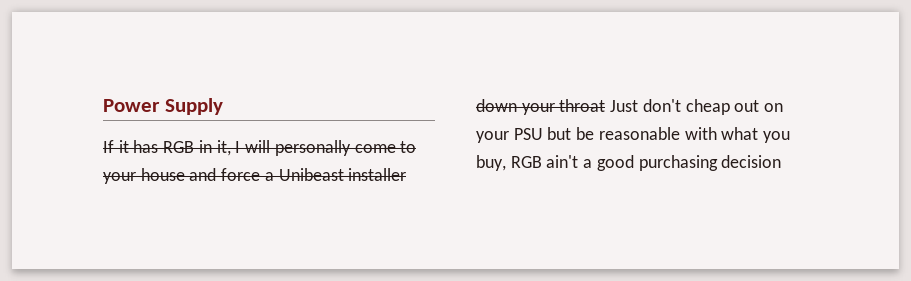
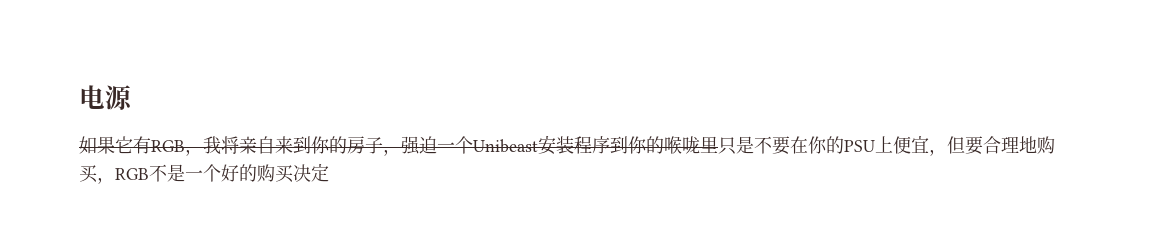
[103,98,223,115] [103,140,417,156] [103,168,407,184] [476,99,784,115] [476,127,791,143] [476,155,782,171] Power Supply // If it has RGB in it, I will personally come to your house and force a Unibeast installer down your throat Just don't cheap out on your PSU but be reasonable with what you buy, RGB ain't a good purchasing decision -> [79,85,133,110] [79,135,1055,156] [79,163,329,184] 电源 // 如果它有RGB，我将亲自来到你的房子，强迫一个Unibeast安装程序到你的喉咙里只是不要在你的PSU上便宜，但要合理地购买，RGB不是一个好的购买决定

